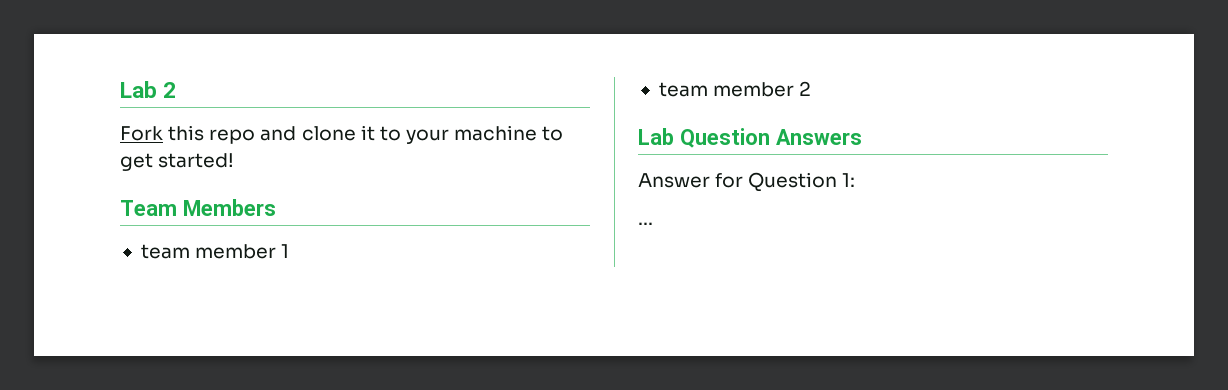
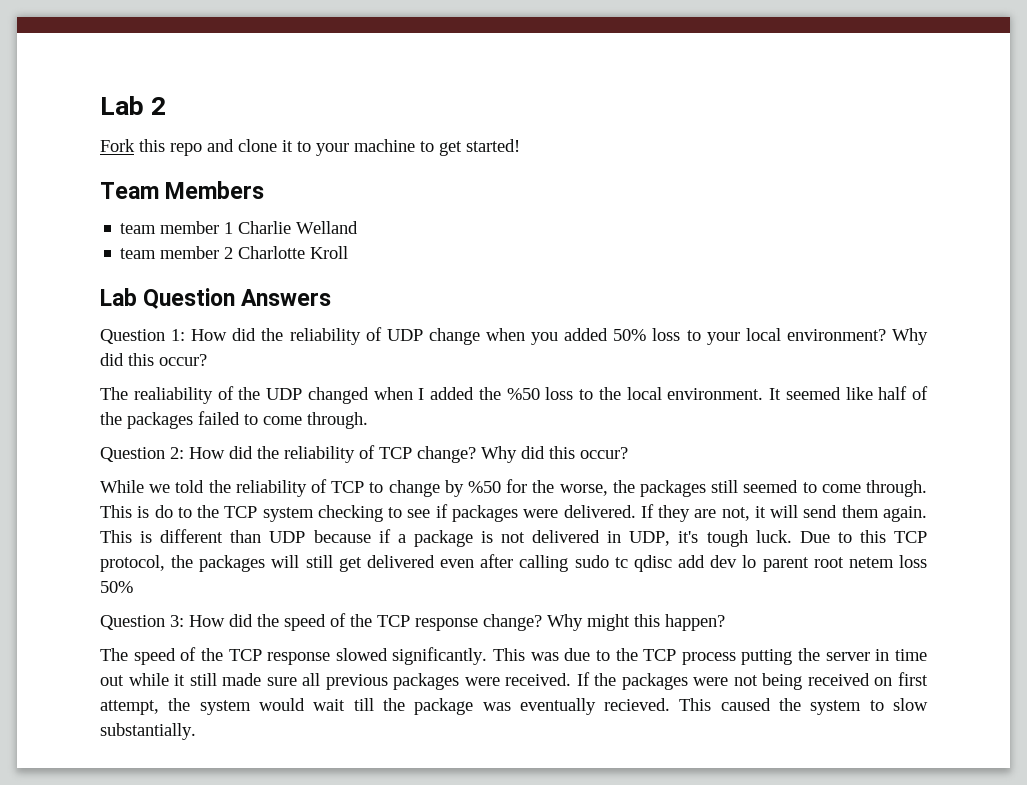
(290, 251) none -> [238,221,359,234] Charlie Welland
(812, 88) none -> [238,246,349,259] Charlotte Kroll
[638,173,744,188] Answer for -> (332, 297) none
[638,222,653,225] // ... -> [191,327,928,345] [100,353,207,366] [100,386,928,404] [100,411,368,429] [100,445,628,463] [100,479,928,497] [100,504,927,522] [100,529,928,547] [100,554,927,572] [100,581,133,593] [100,613,725,631] [100,647,928,665] [100,672,928,690] [100,698,928,715] [100,723,196,740] How did the reliability of UDP change when you added 50% loss to your local environment? Why did this occur? // The realiability of the UDP changed when I added the %50 loss to the local environment. It seemed like half of the packages failed to come through. // Question 2: How did the reliability of TCP change? Why did this occur? // While we told the reliability of TCP to change by %50 for the worse, the packages still seemed to come through. This is do to the TCP system checking to see if packages were delivered. If they are not, it will send them again. This is different than UDP because if a package is not delivered in UDP, it's tough luck. Due to this TCP protocol, the packages will still get delivered even after calling sudo tc qdisc add dev lo parent root netem loss 50% // Question 3: How did the speed of the TCP response change? Why might this happen? // The speed of the TCP response slowed significantly. This was due to the TCP process putting the server in time out while it still made sure all previous packages were received. If the packages were not being received on first attempt, the system would wait till the package was eventually recieved. This caused the system to slow substantially.

